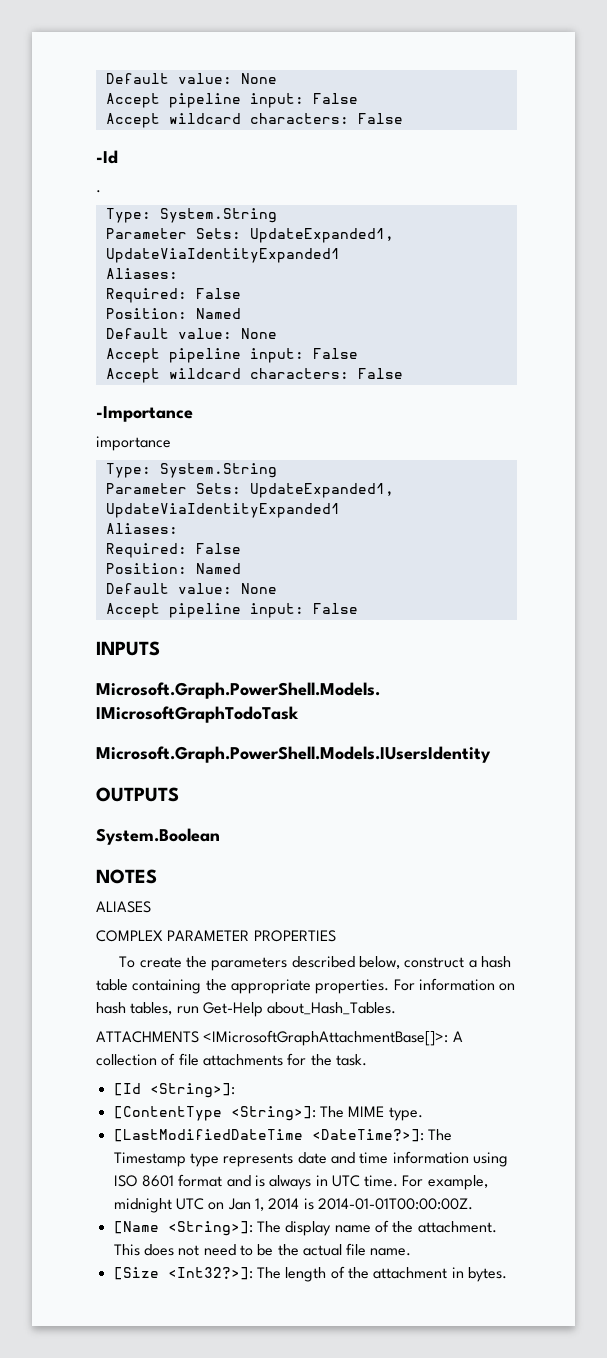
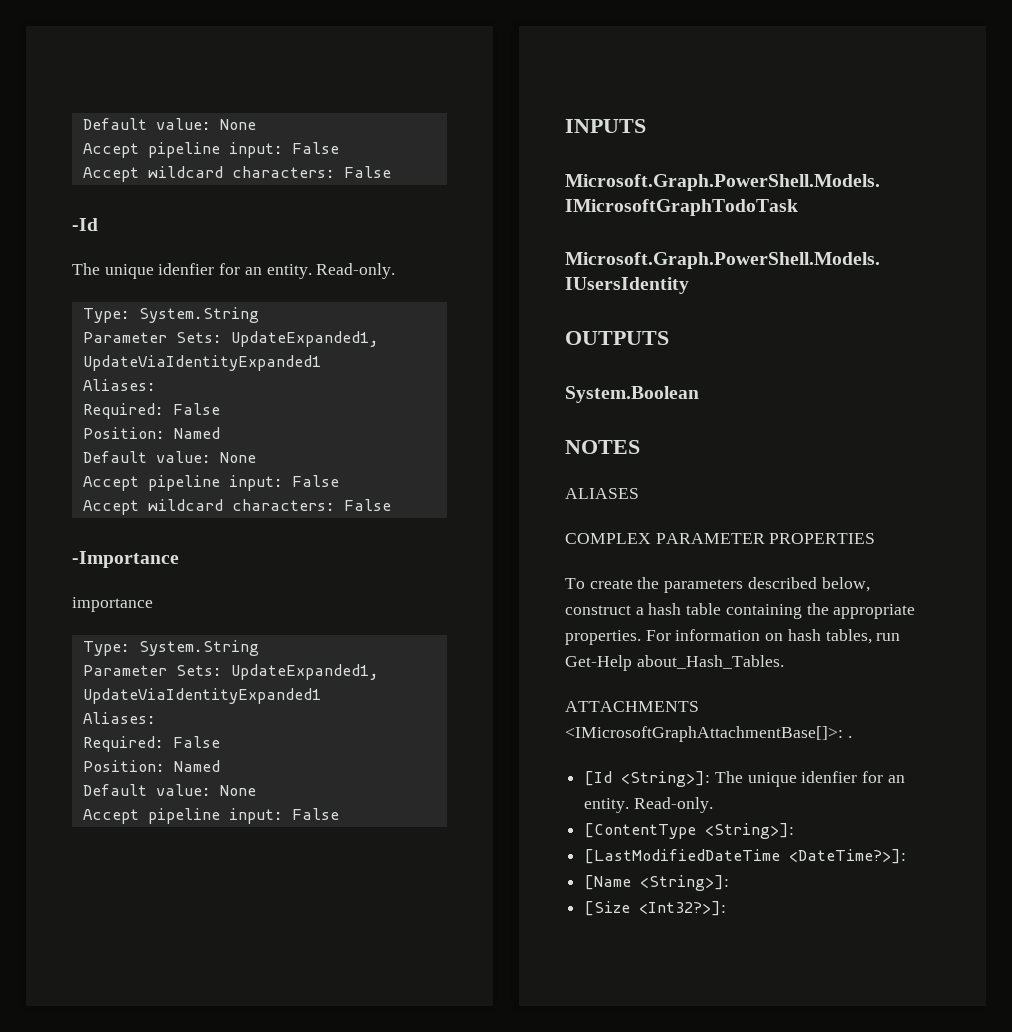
[96,190,101,193] . -> [72,263,396,279] The unique idenfier for an entity. Read-only.
[452,1031,463,1042] [96,1053,367,1066] [113,1083,235,1098] A collection of file attachments for the task. // [Id <String>]: -> [847,736,852,738] [584,771,905,787] [584,797,713,813] . // [Id <String>]: The unique idenfier for an entity. Read-only.
[319,1106,423,1121] The MIME type. -> (795, 831) none
[427,1129,452,1141] [113,1151,508,1167] [113,1174,488,1190] [113,1198,473,1213] [113,1220,497,1236] [113,1243,412,1256] [113,1266,507,1282] The Timestamp type represents date and time information using ISO 8601 format and is always in UTC time. For example, midnight UTC on Jan 1, 2014 is 2014-01-01T00:00:00Z. // [Name <String>]: The display name of the attachment. This does not need to be the actual file name. // [Size <Int32?>]: The length of the attachment in bytes. -> [584,875,730,891] [584,901,727,916] // [Name <String>]: // [Size <Int32?>]:

